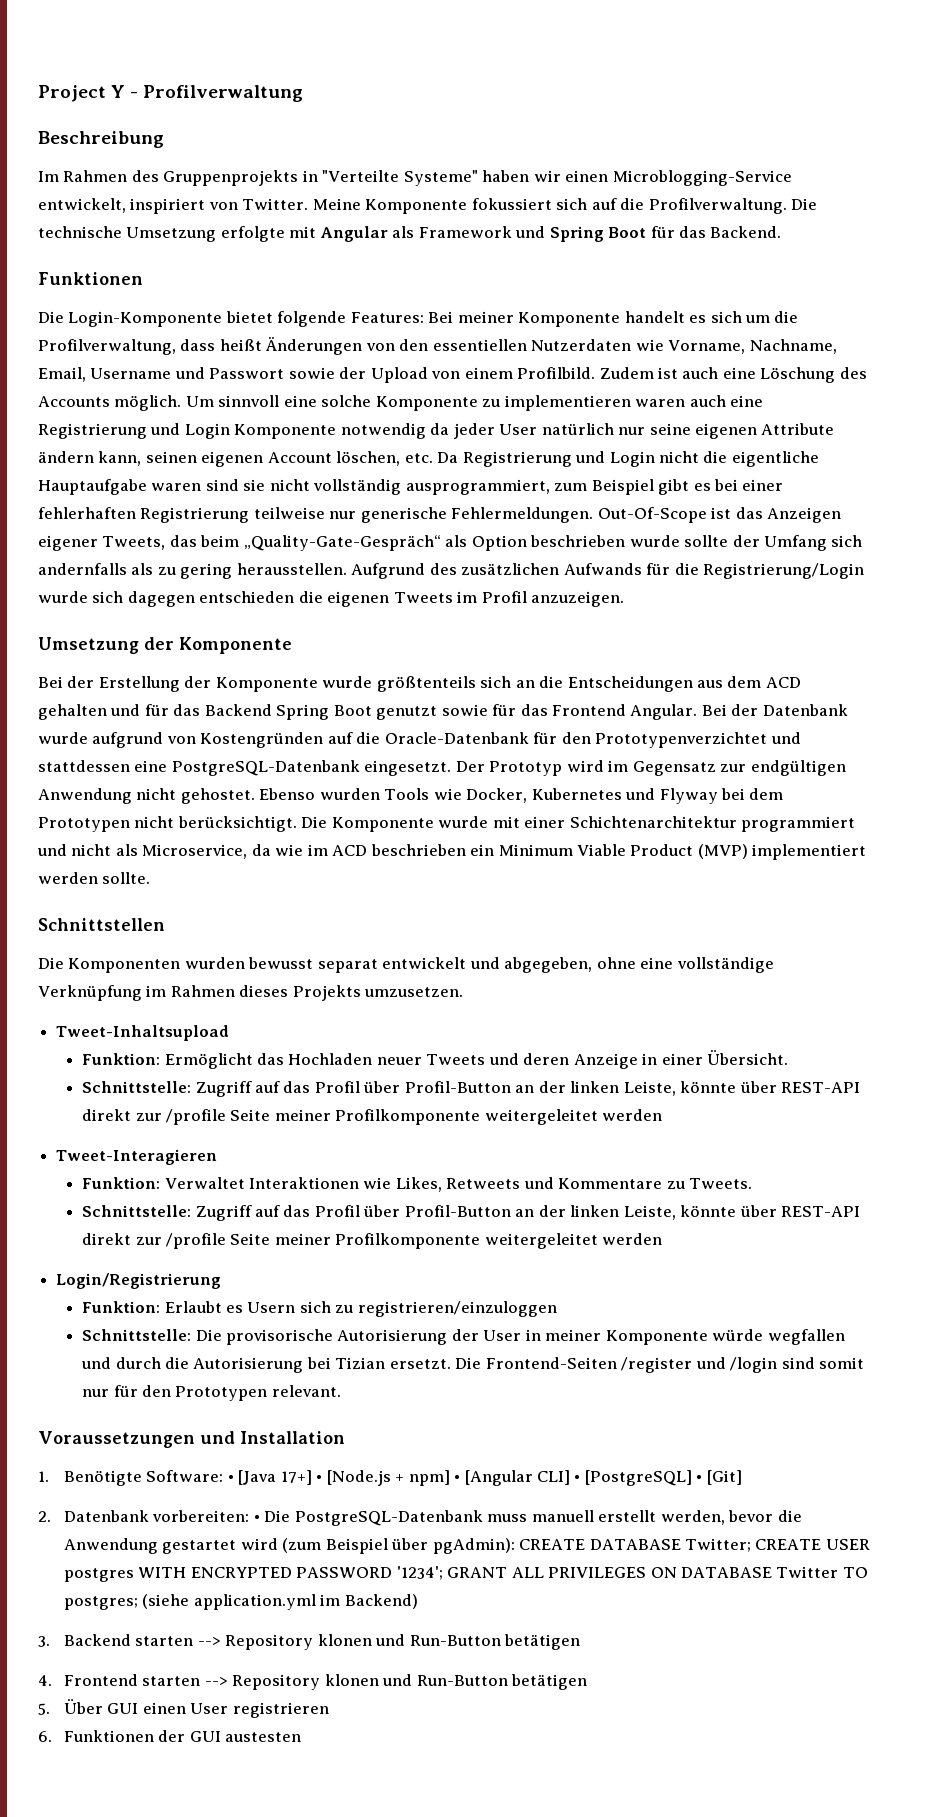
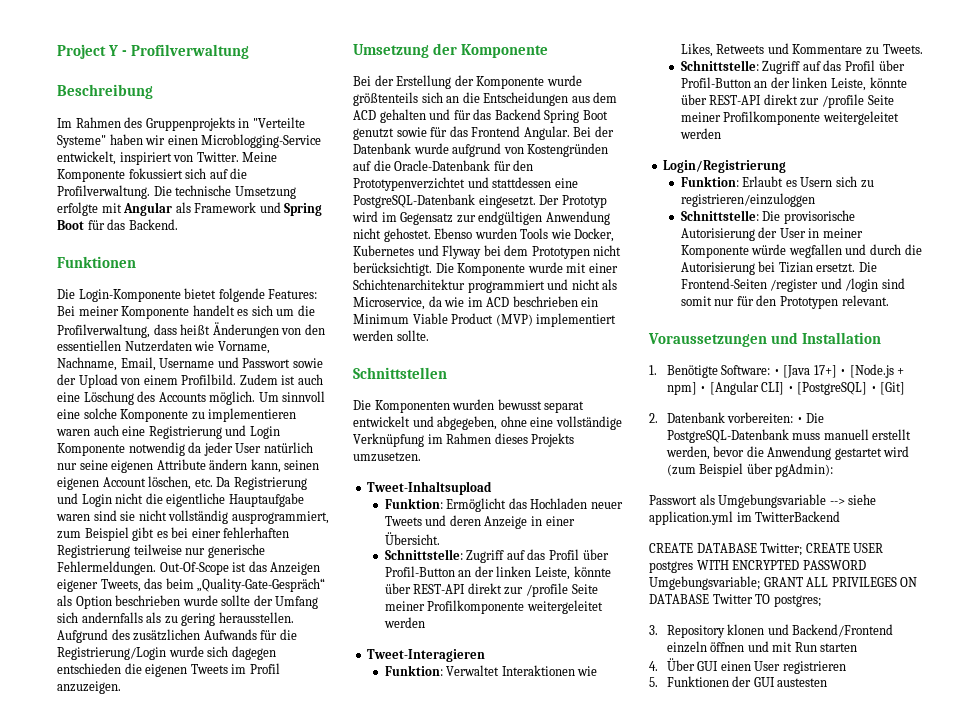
(515, 1546) none -> [649,494,877,508] [649,511,841,525] // Passwort als Umgebungsvariable --> siehe application.yml im TwitterBackend //
[396,1566,443,1580] '1234'; -> [649,576,760,590] Umgebungsvariable;
[142,1594,418,1610] [38,1634,581,1650] [38,1674,588,1690] [38,1703,50,1715] (siehe application.yml im Backend) // 3. Backend starten --> Repository klonen und Run-Button betätigen // 4. Frontend starten --> Repository klonen und Run-Button betätigen // 5. -> [649,624,894,638] [666,641,858,653] [649,661,658,671] // 3. Repository klonen und Backend/Frontend einzeln öffnen und mit Run starten // 4.
[38,1731,52,1742] 6. -> [649,677,658,687] 5.

